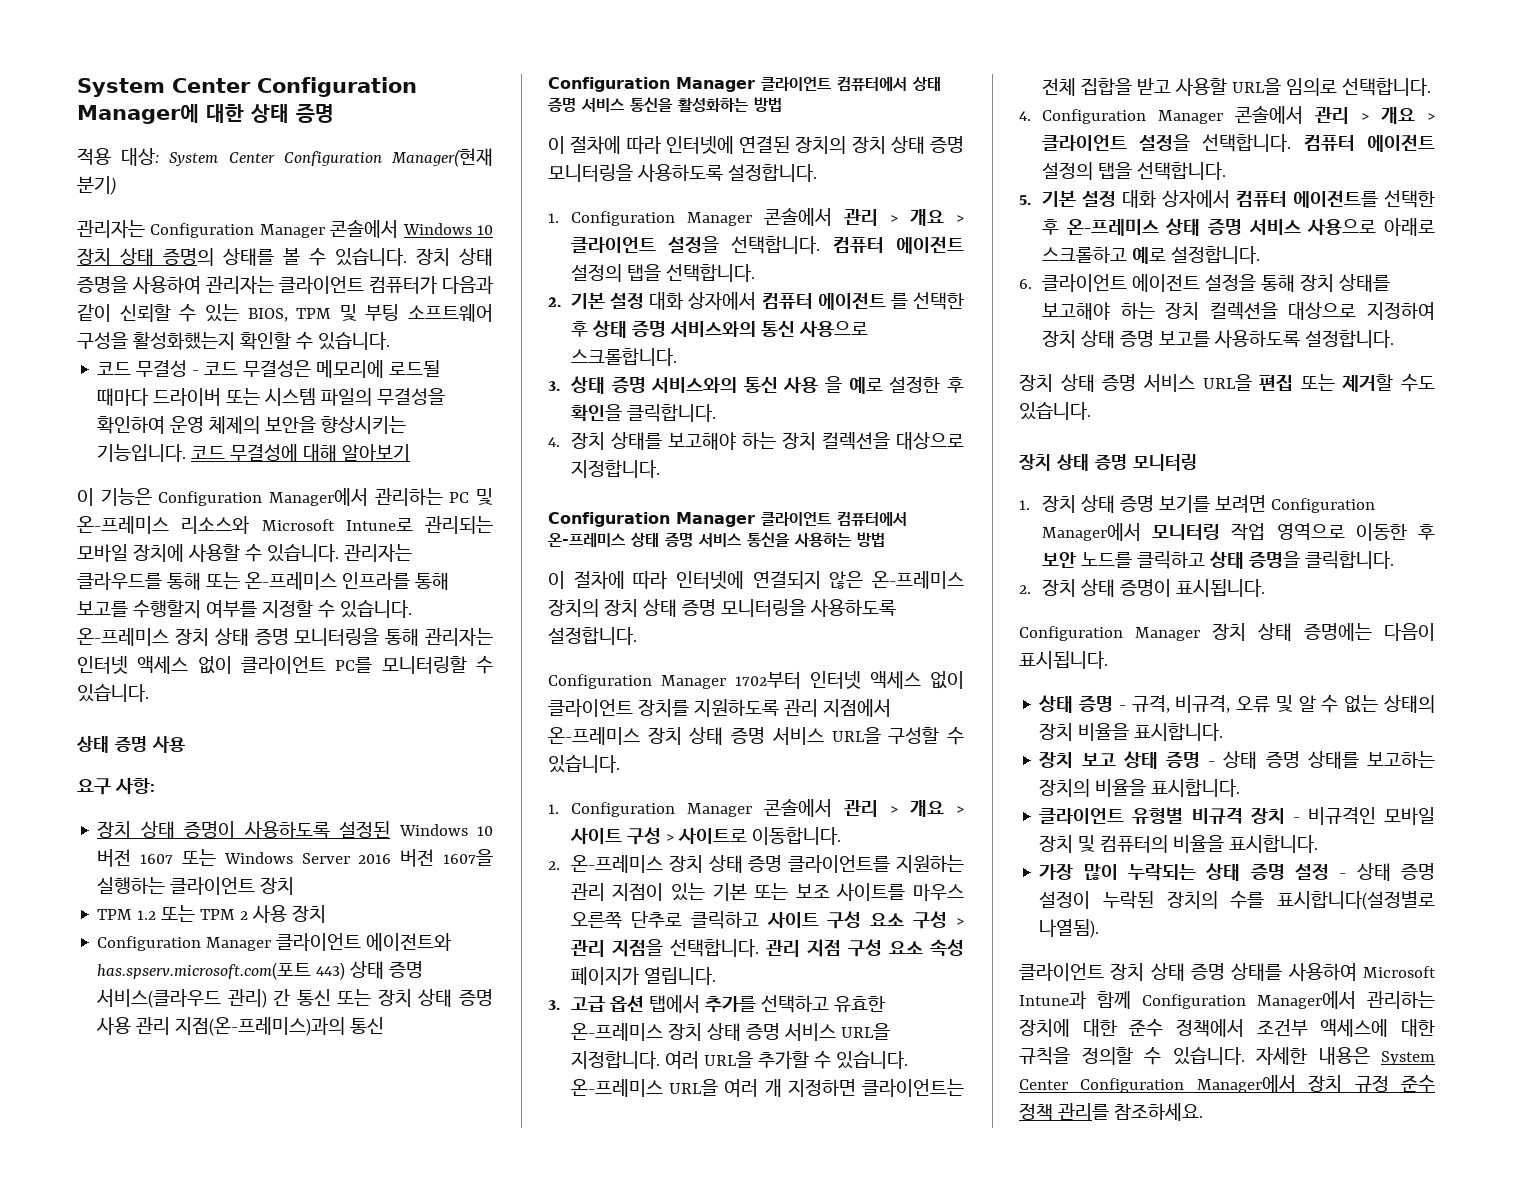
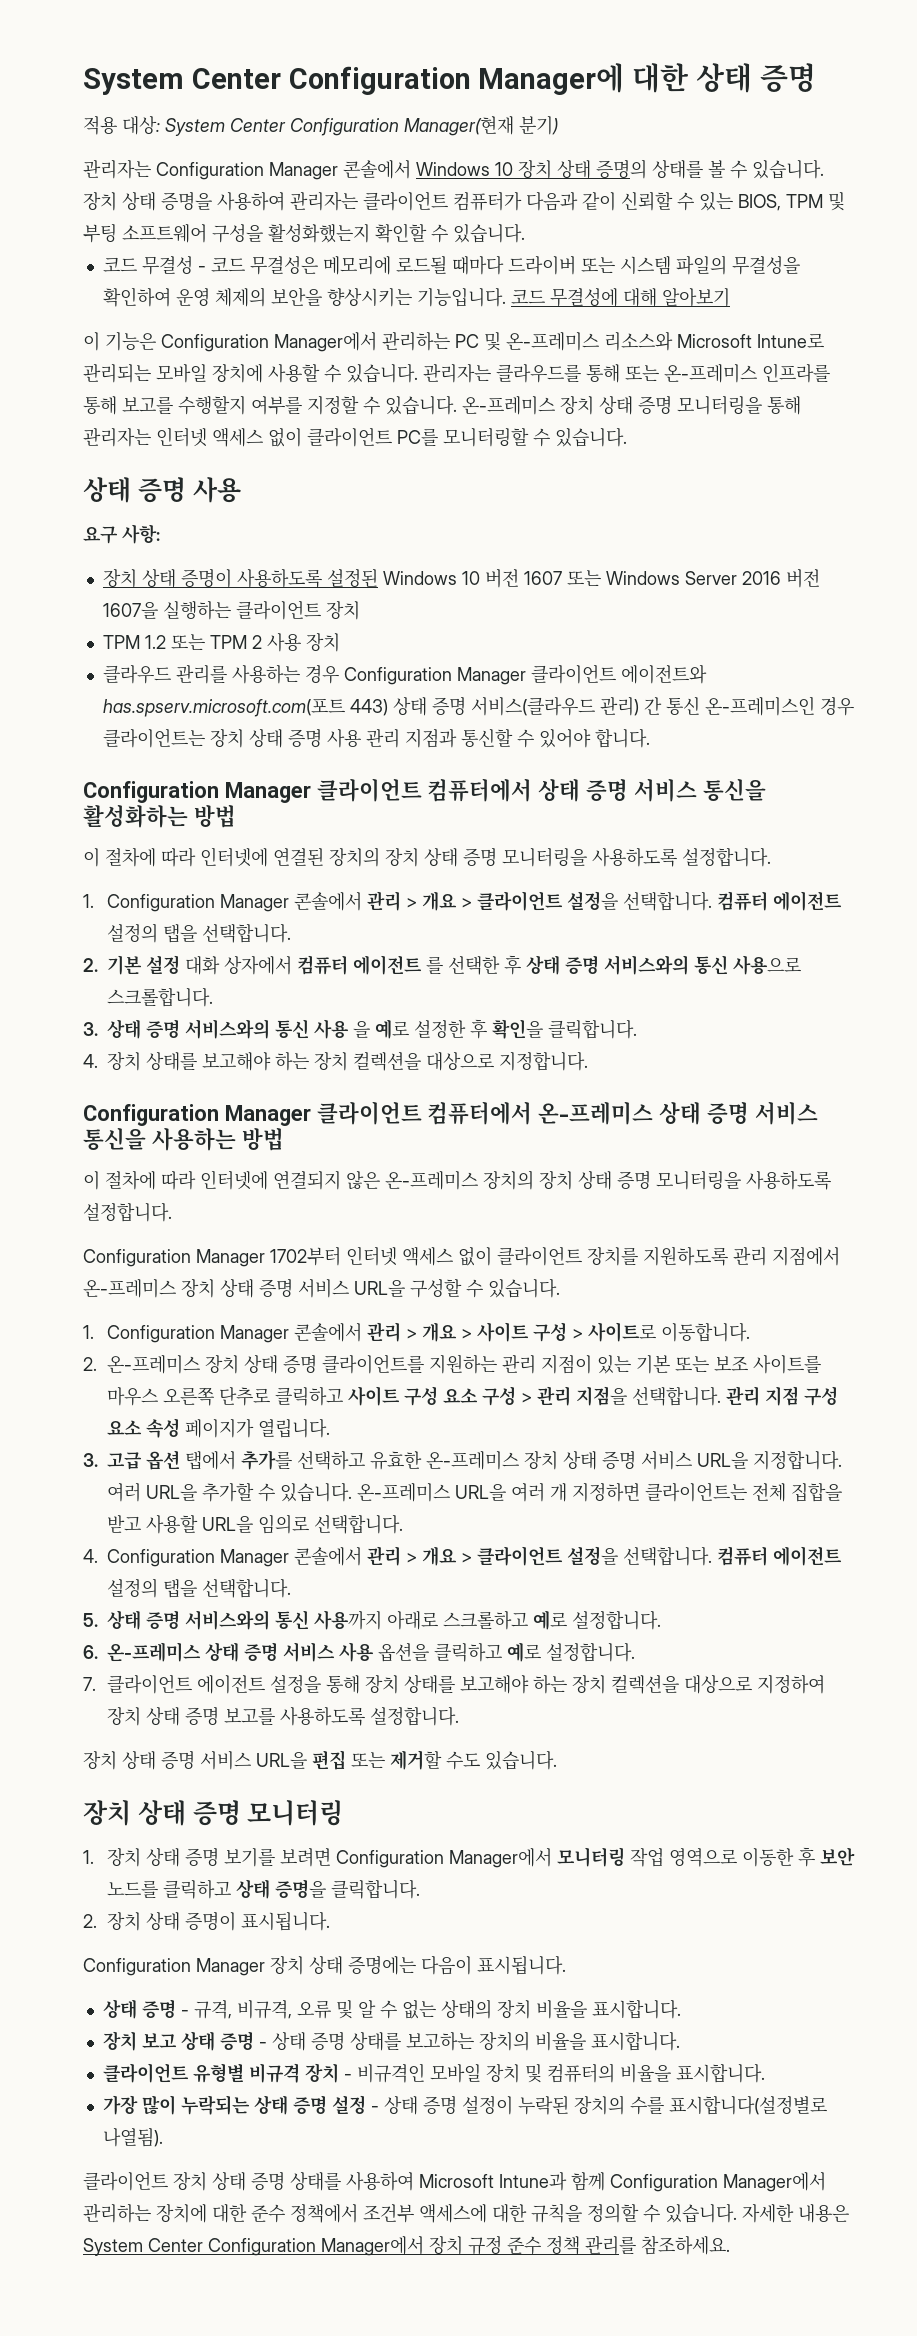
(327, 914) none -> [102,665,339,684] 클라우드 관리를 사용하는 경우
[337,989,372,1006] 또는 -> [704,696,854,716] [102,728,205,748] 온-프레미스인 경우 클라이언트는
[175,1017,385,1036] 지점(온-프레미스)과의 통신 -> [404,728,650,748] 지점과 통신할 수 있어야 합니다.
[1041,190,1435,208] [1041,218,1435,236] [1041,246,1260,264] [1019,279,1032,289] 기본 설정 대화 상자에서 컴퓨터 에이전트를 선택한 후 온-프레미스 상태 증명 서비스 사용으로 아래로 스크롤하고 예로 설정합니다. // 6. -> [107,1610,661,1630] [83,1642,635,1662] [83,1677,96,1691] 상태 증명 서비스와의 통신 사용까지 아래로 스크롤하고 예로 설정합니다. // 6. 온-프레미스 상태 증명 서비스 사용 옵션을 클릭하고 예로 설정합니다. // 7.

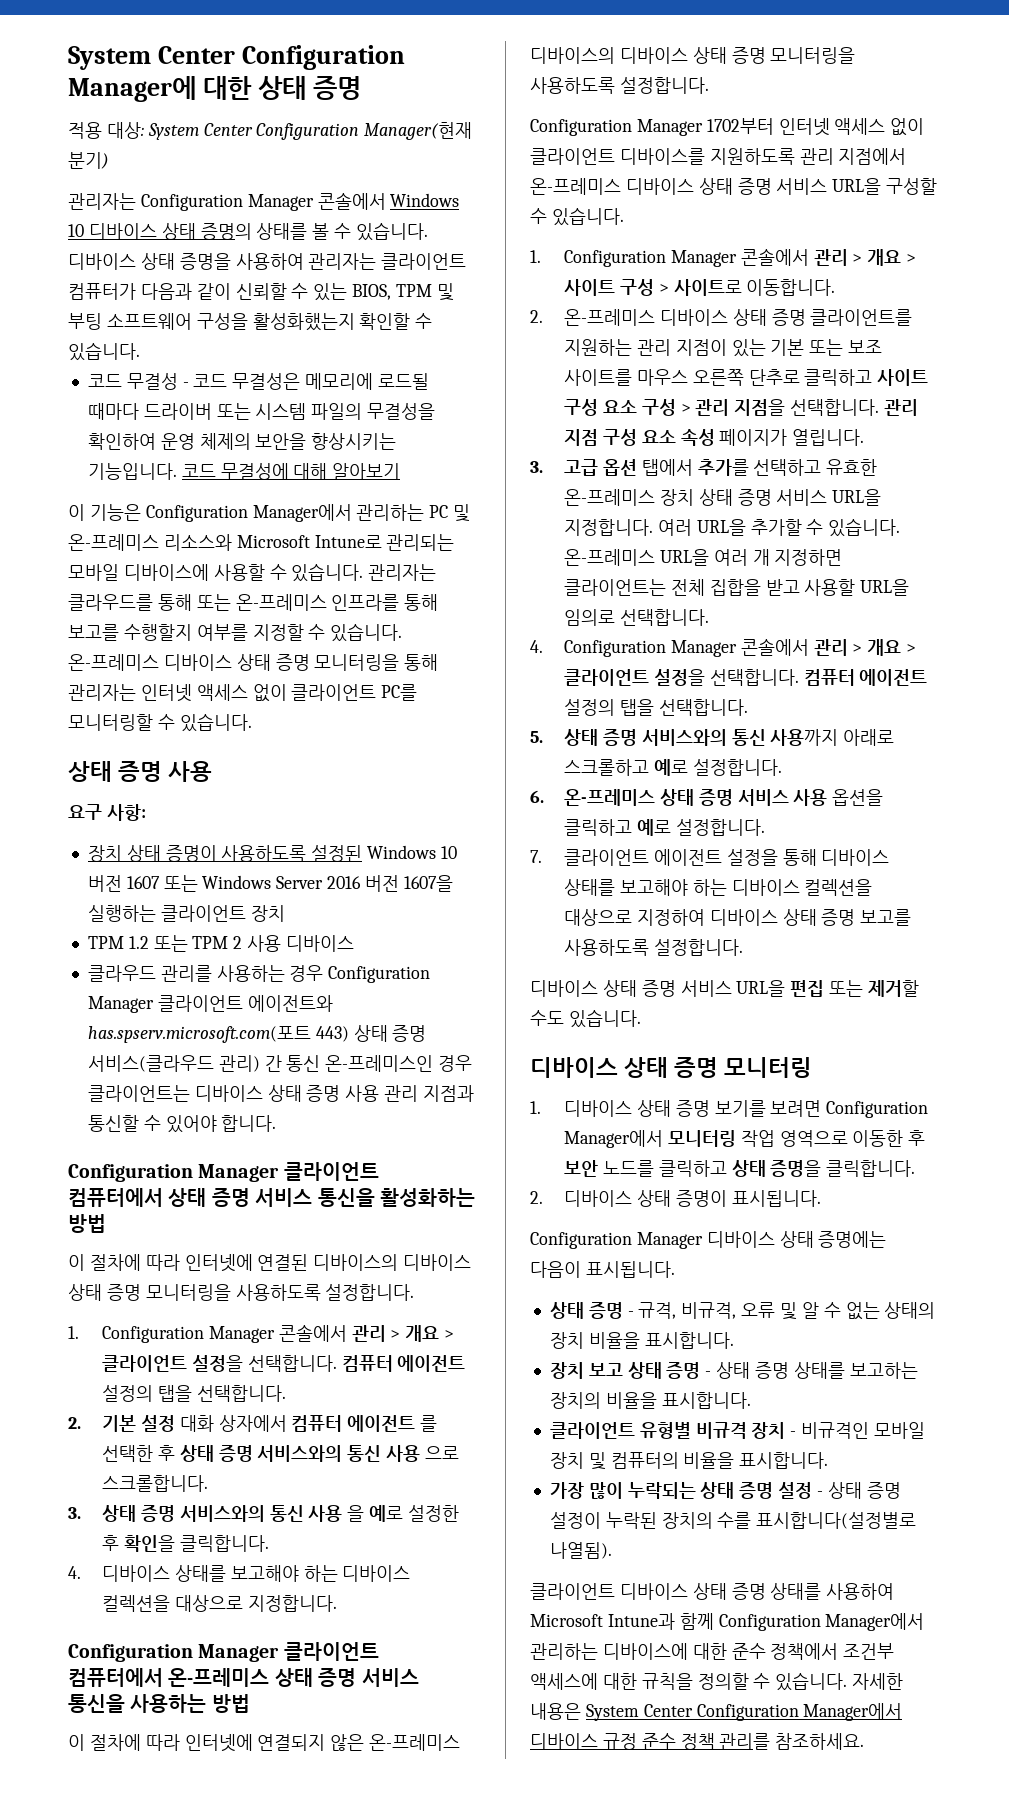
[518,160,552,179] 장치 -> [88,223,157,240] 디바이스
[83,192,117,211] 장치 -> [68,253,136,270] 디바이스
[212,364,263,383] 장치에 -> [123,564,209,581] 디바이스에
[560,396,594,415] 장치 -> [163,654,232,671] 디바이스
[305,633,340,652] 장치 -> [285,935,354,952] 디바이스
[209,729,244,748] 장치 -> [194,1085,263,1102] 디바이스
[329,847,419,867] 장치의 장치 -> [313,1254,472,1271] 디바이스의 디바이스
[733,955,801,975] 사용으로 -> [386,1445,459,1462] 사용 으로
[107,1052,348,1071] 장치 상태를 보고해야 하는 장치 -> [101,1565,411,1582] 디바이스 상태를 보고해야 하는 디바이스
[483,1170,573,1190] 장치의 장치 -> [530,47,688,64] 디바이스의 디바이스
[587,1247,638,1266] 장치를 -> [619,148,705,165] 디바이스를
[181,1279,215,1298] 장치 -> [625,178,694,195] 디바이스
[204,1355,239,1374] 장치 -> [659,309,728,326] 디바이스
[364,1675,606,1694] 장치 상태를 보고해야 하는 장치 -> [821,849,890,866] [563,879,800,896] 디바이스 상태를 보고해야 하는 디바이스
[106,1707,141,1726] 장치 -> [709,909,778,926] 디바이스
[83,1751,117,1770] 장치 -> [530,980,598,997] 디바이스
[83,1800,131,1826] 장치 -> [530,1057,618,1078] 디바이스
[106,1848,141,1867] 장치 -> [563,1100,632,1117] 디바이스
[106,1912,141,1931] 장치 -> [563,1190,632,1207] 디바이스
[270,1956,304,1975] 장치 -> [706,1231,775,1248] 디바이스
[173,2172,207,2191] 장치 -> [619,1583,688,1600] 디바이스
[156,2204,207,2223] 장치에 -> [602,1643,688,1660] 디바이스에
[429,2236,463,2255] 장치 -> [530,1733,598,1750] 디바이스

